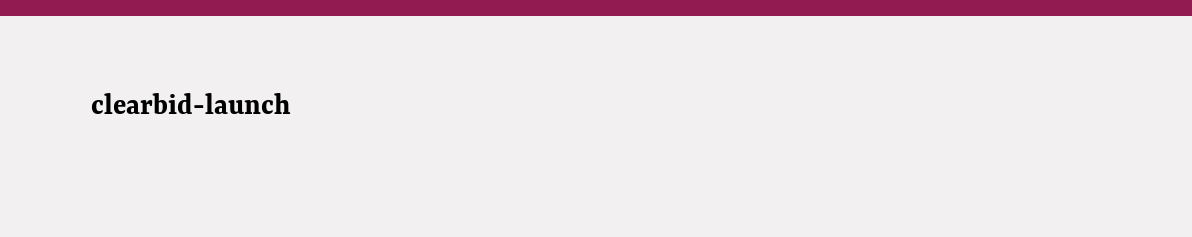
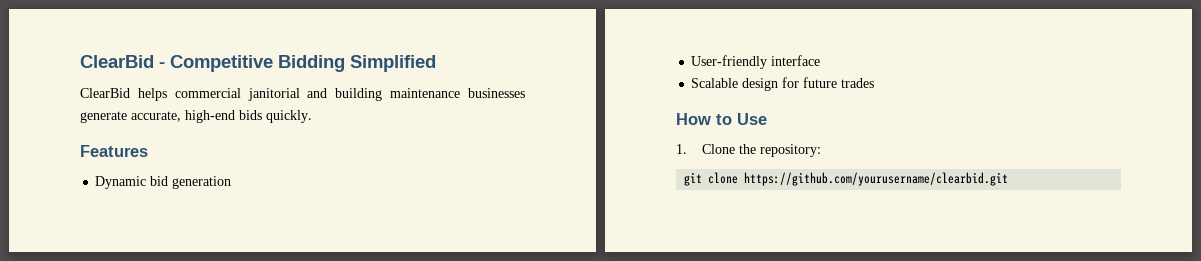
[91,93,291,114] clearbid-launch -> [80,55,436,72] [80,88,525,101] [80,110,312,123] [80,145,148,157] [95,176,232,189] [691,55,821,69] [691,77,875,91] [676,113,767,125] [676,144,822,157] [684,172,1009,186] ClearBid - Competitive Bidding Simplified // ClearBid helps commercial janitorial and building maintenance businesses generate accurate, high-end bids quickly. // Features // Dynamic bid generation // User-friendly interface // Scalable design for future trades // How to Use // 1. Clone the repository: // git clone https://github.com/yourusername/clearbid.git

